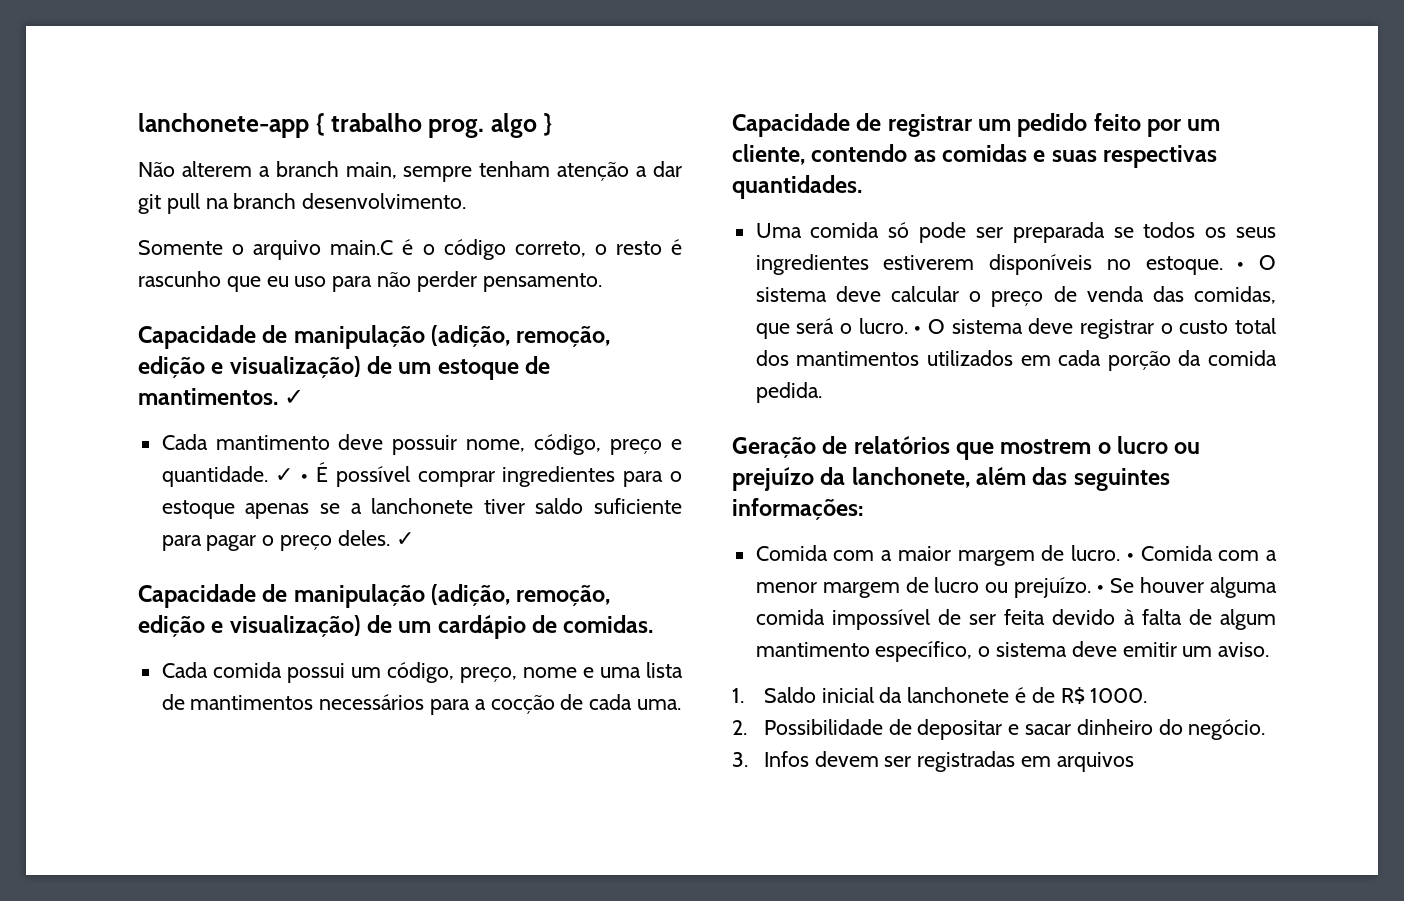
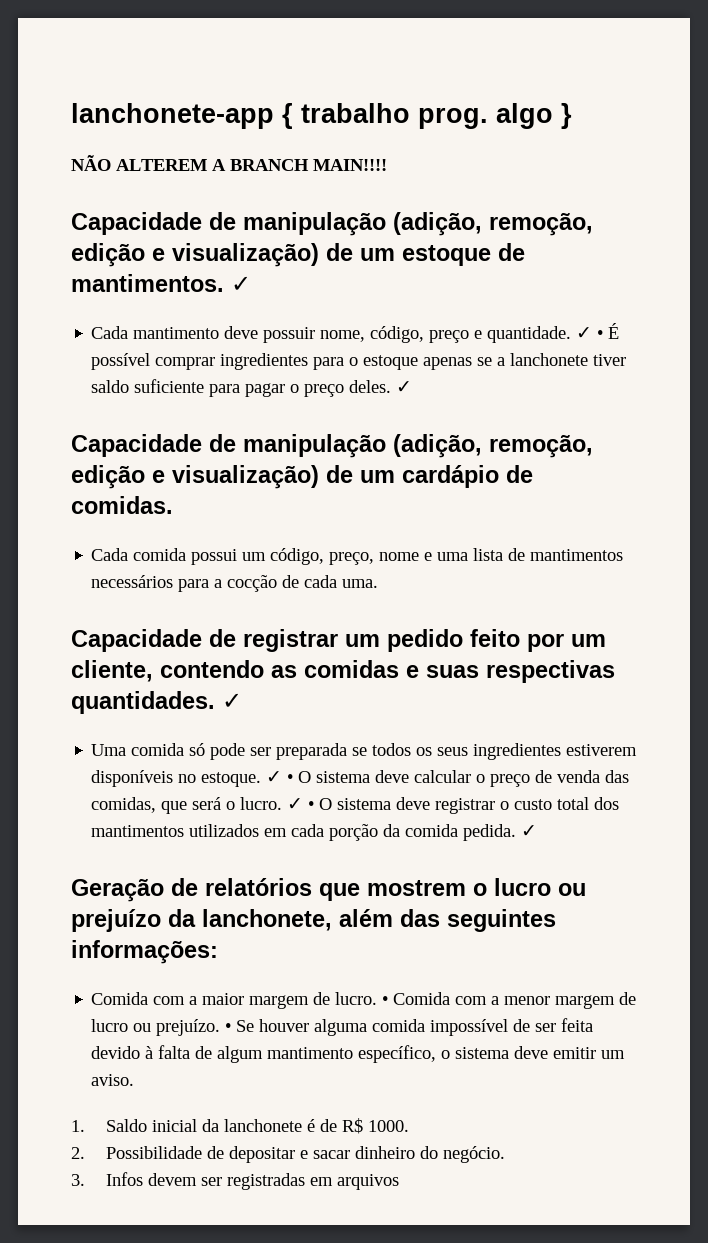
[138,161,683,182] [138,193,467,214] [138,239,683,260] [138,271,602,292] Não alterem a branch main, sempre tenham atenção a dar git pull na branch desenvolvimento. // Somente o arquivo main.C é o código correto, o resto é rascunho que eu uso para não perder pensamento. -> [71,155,387,171] NÃO ALTEREM A BRANCH MAIN!!!!
(862, 187) none -> [222,693,242,709] ✓
(1223, 265) none -> [266,771,283,783] ✓
(908, 326) none -> [287,798,304,810] ✓
(822, 392) none -> [521,825,538,837] ✓

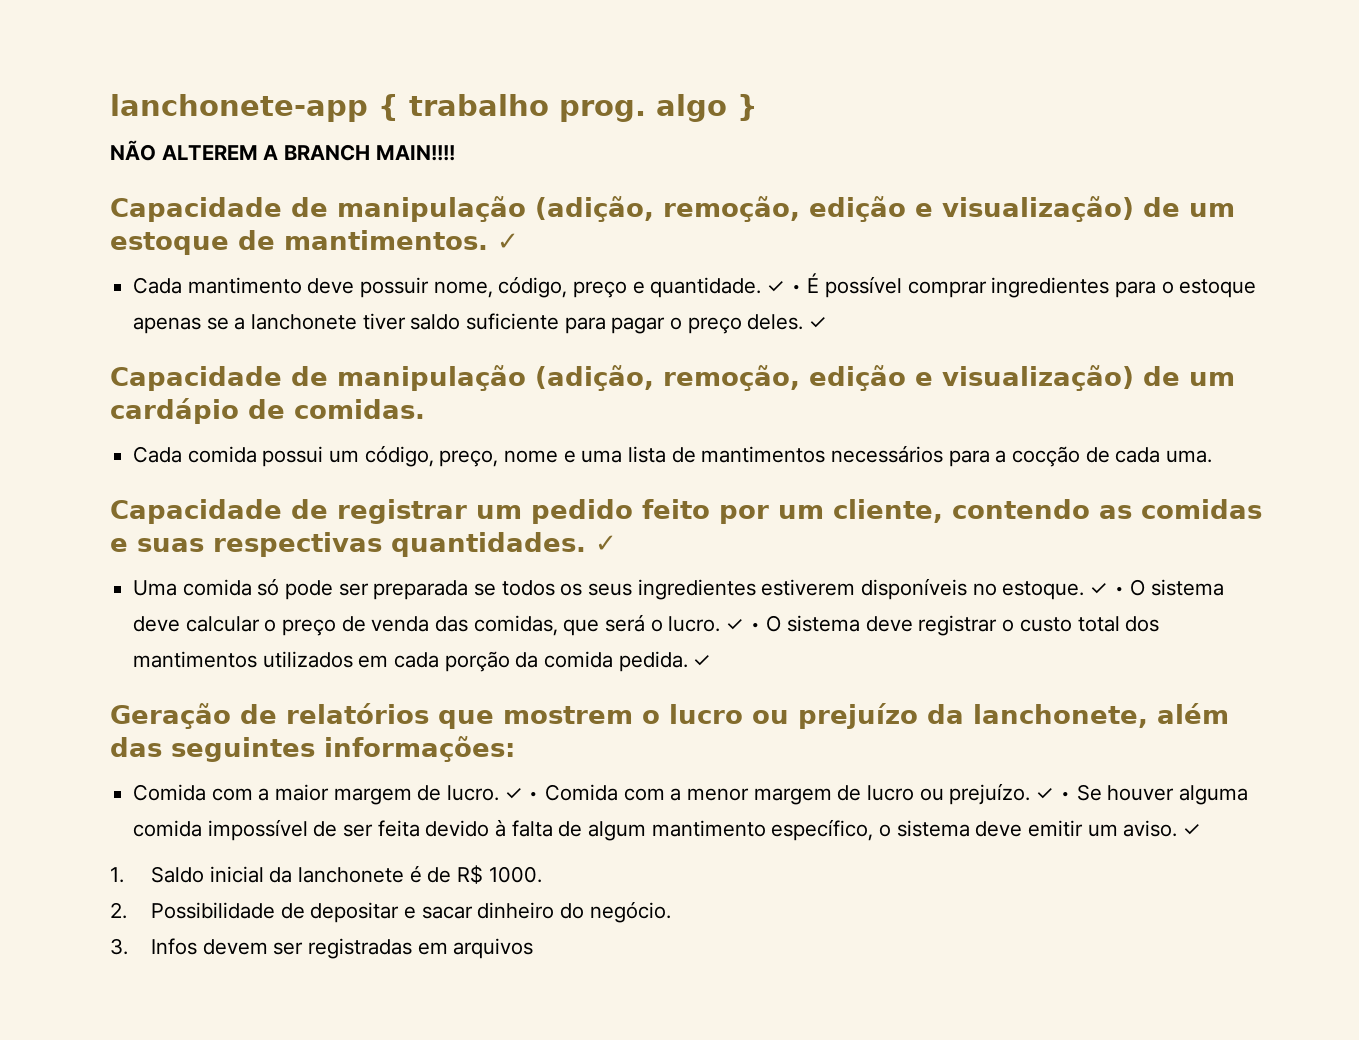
(378, 998) none -> [504,788,523,800] ✓
(221, 1027) none -> [1036,788,1055,800] ✓
(135, 1080) none -> [1183,824,1202,836] ✓

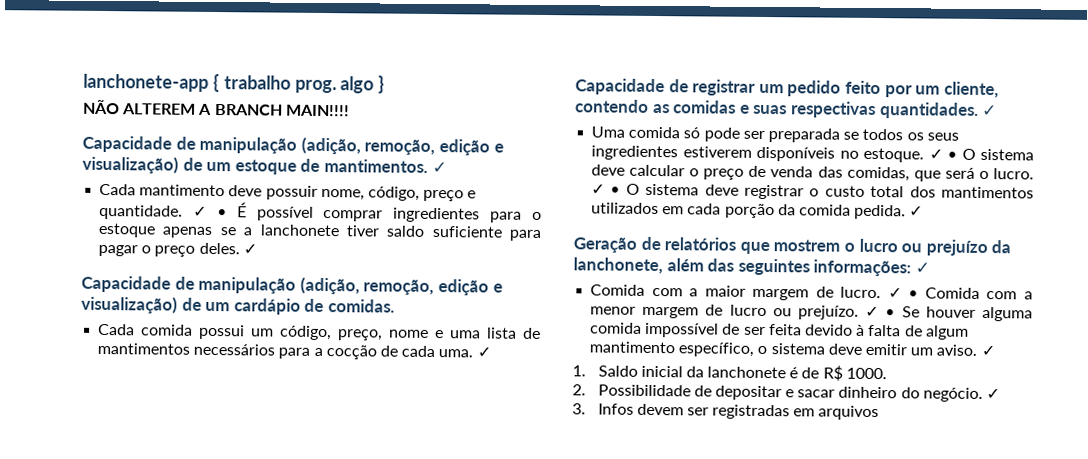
(1213, 456) none -> [476,346,491,358] ✓
(515, 749) none -> [914,262,930,274] ✓
(671, 912) none -> [985,388,1000,400] ✓

